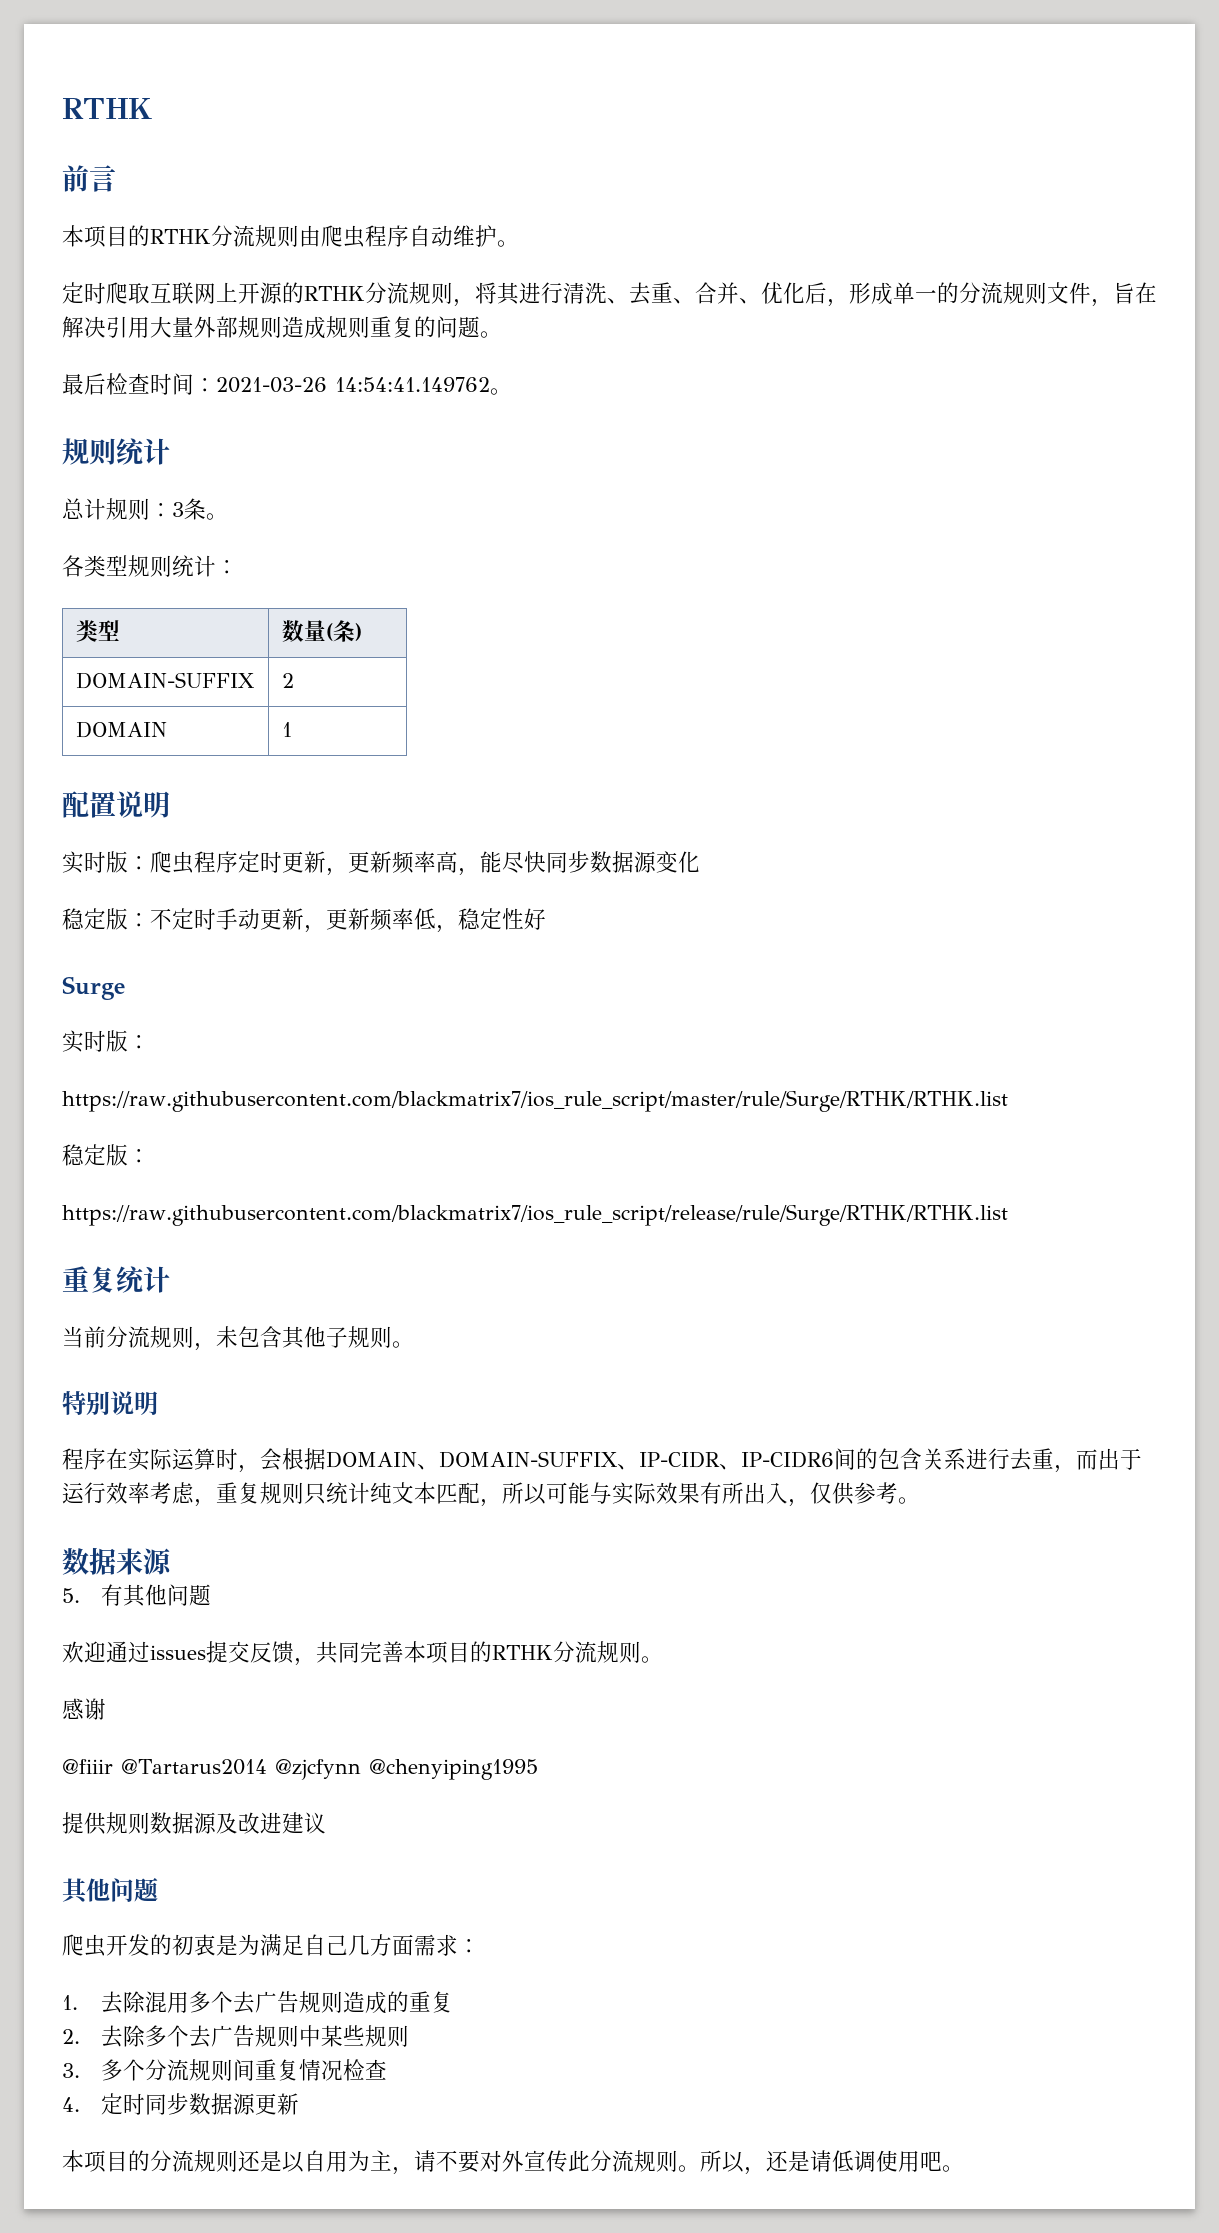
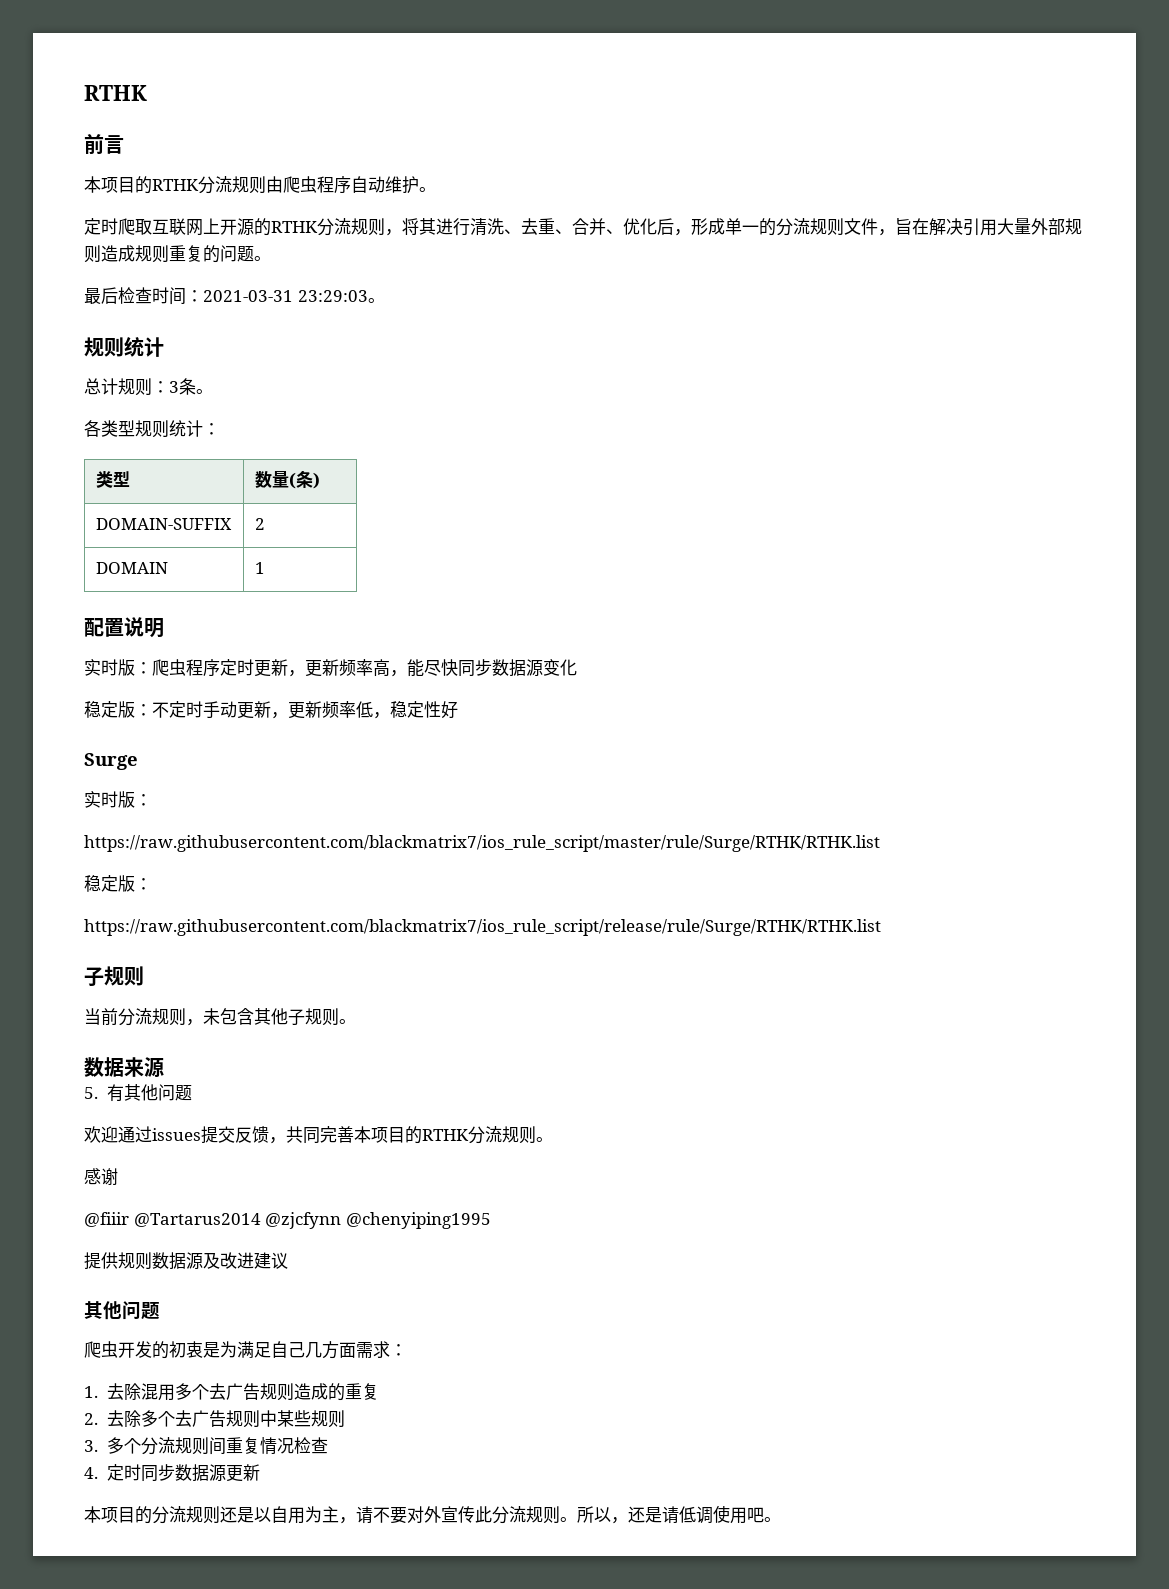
[216,377,490,393] 2021-03-26 14:54:41.149762 -> [203,290,368,302] 2021-03-31 23:29:03
[62,1266,170,1293] 重复统计 -> [84,966,144,987] 子规则
[62,1391,158,1415] [62,1448,1142,1473] [62,1482,920,1507] // 特别说明 // 程序在实际运算时，会根据DOMAIN、DOMAIN-SUFFIX、IP-CIDR、IP-CIDR6间的包含关系进行去重，而出于运行效率考虑，重复规则只统计纯文本匹配，所以可能与实际效果有所出入，仅供参考。 -> (356, 1021) none

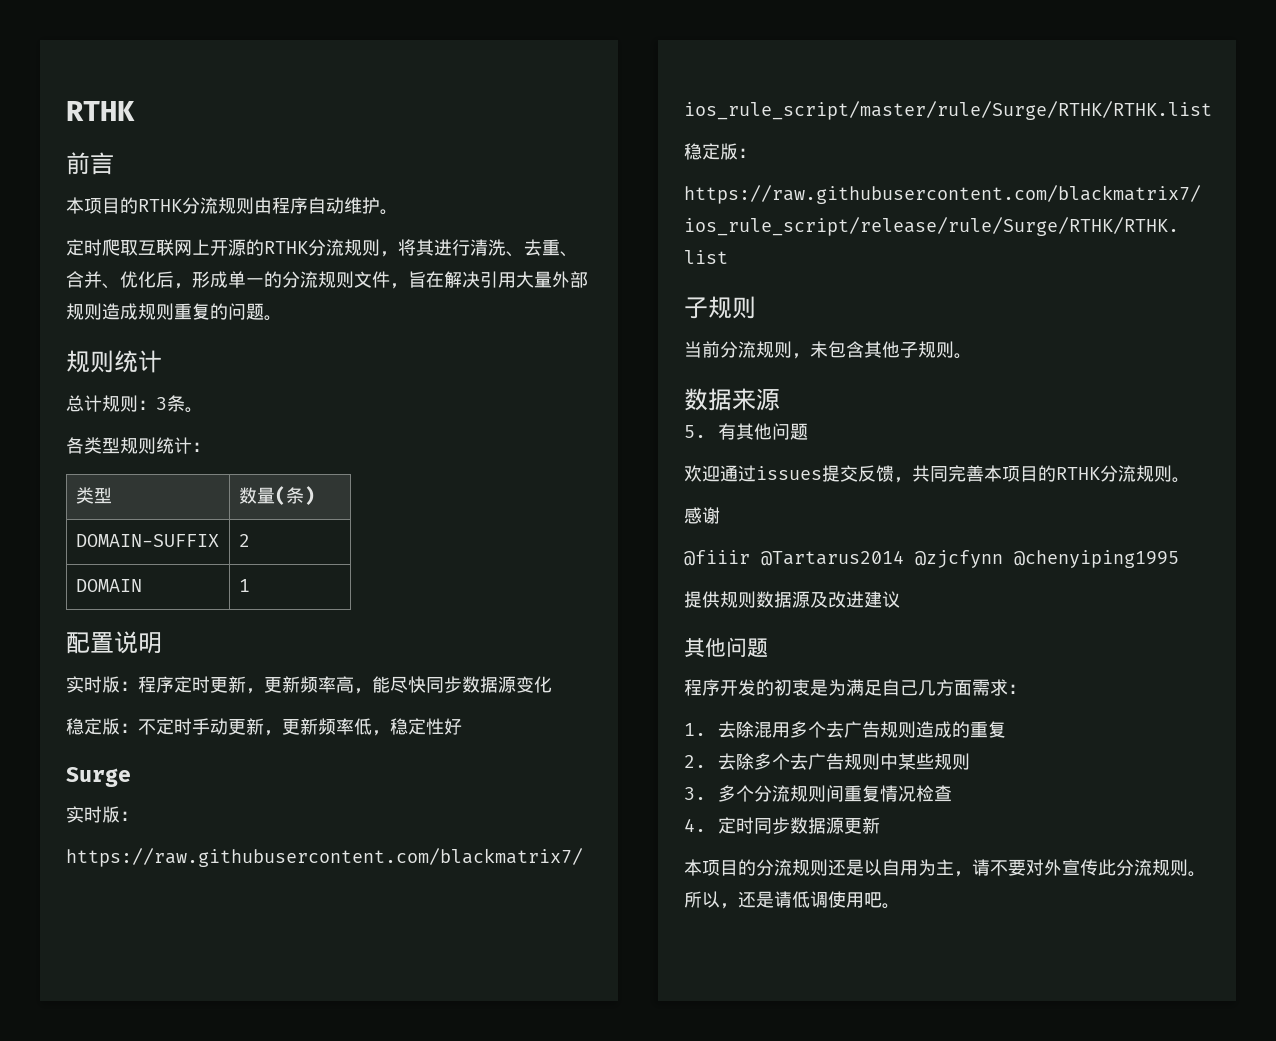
[283,176,317,193] 爬虫 -> (272, 205) none
[84,287,385,305] // 最后检查时间：2021-03-31 23:29:03。 -> (282, 318) none
[152,659,186,676] 爬虫 -> (138, 686) none
[84,1341,118,1358] 爬虫 -> [684,679,720,696] 程序

